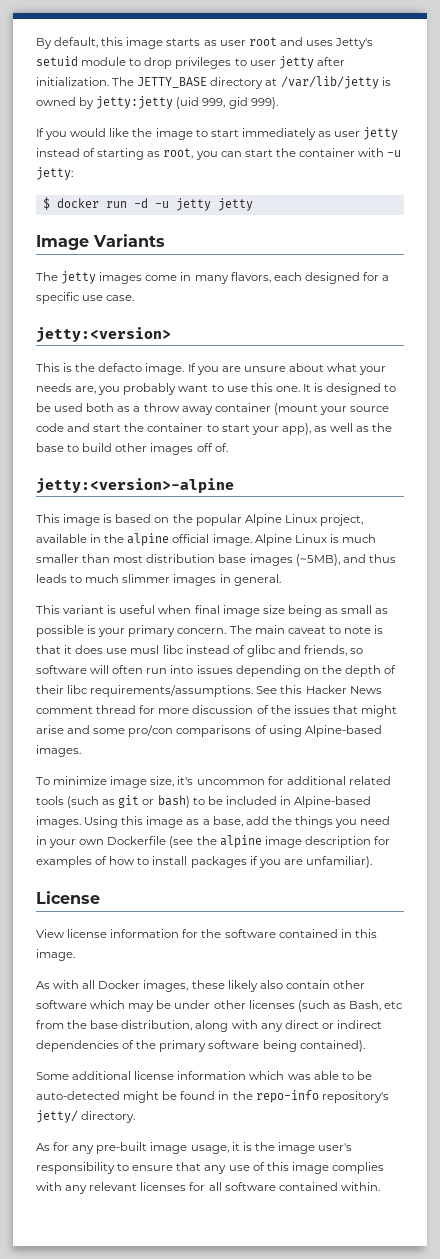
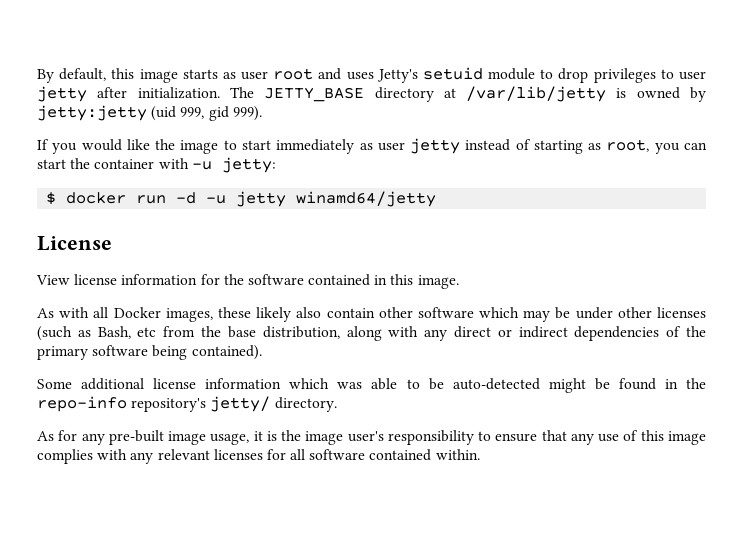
[217,198,253,211] [36,234,165,250] [36,271,390,284] [36,292,135,304] [36,327,171,343] [36,363,387,375] [36,383,397,395] [36,403,390,415] [36,423,393,435] [36,443,228,455] [36,478,234,494] [36,514,363,526] [36,533,376,546] [36,554,396,566] [36,574,281,586] [36,605,389,617] [36,625,384,637] [36,645,364,657] [36,665,397,677] [36,685,382,697] [36,705,397,717] [36,725,382,737] [36,745,81,757] [36,776,391,788] [36,795,372,808] [36,816,391,828] [36,835,390,848] [36,856,372,868] jetty // Image Variants // The jetty images come in many flavors, each designed for a specific use case. // jetty:<version> // This is the defacto image. If you are unsure about what your needs are, you probably want to use this one. It is designed to be used both as a throw away container (mount your source code and start the container to start your app), as well as the base to build other images off of. // jetty:<version>-alpine // This image is based on the popular Alpine Linux project, available in the alpine official image. Alpine Linux is much smaller than most distribution base images (~5MB), and thus leads to much slimmer images in general. // This variant is useful when final image size being as small as possible is your primary concern. The main caveat to note is that it does use musl libc instead of glibc and friends, so software will often run into issues depending on the depth of their libc requirements/assumptions. See this Hacker News comment thread for more discussion of the issues that might arise and some pro/con comparisons of using Alpine-based images. // To minimize image size, it's uncommon for additional related tools (such as git or bash) to be included in Alpine-based images. Using this image as a base, add the things you need in your own Dockerfile (see the alpine image description for examples of how to install packages if you are unfamiliar). -> [296,191,437,207] winamd64/jetty

